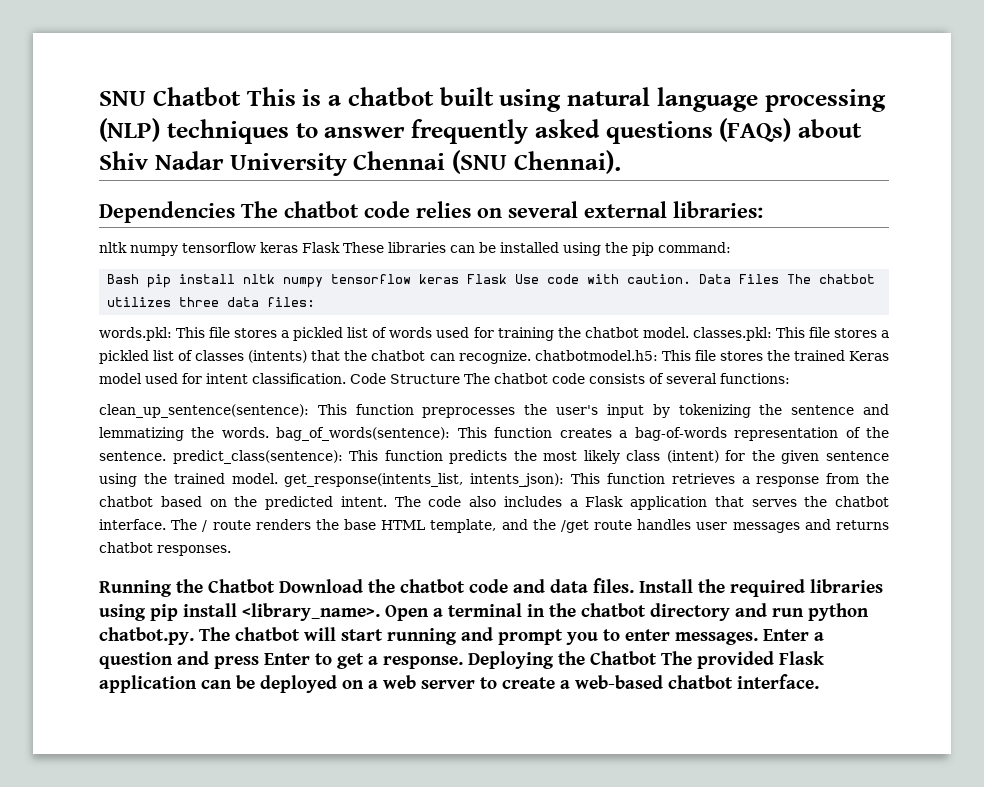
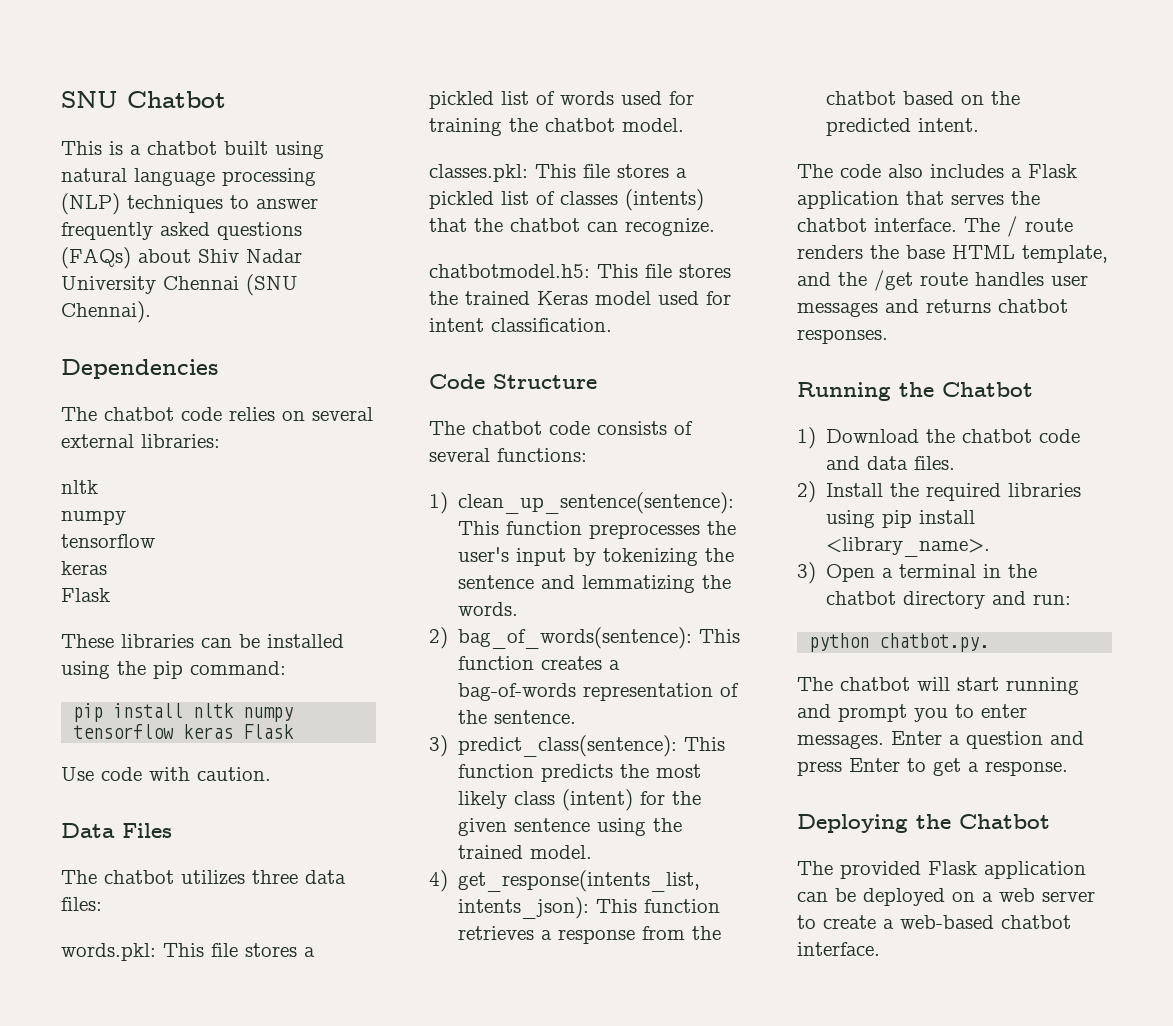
(241, 96) none -> (226, 99) //
(235, 212) none -> (218, 369) //
[130,242,340,256] numpy tensorflow keras Flask -> [61,510,126,525] [61,534,155,548] [61,561,107,575] [61,588,110,602] // numpy // tensorflow // keras // Flask //
[107,274,140,284] Bash -> (286, 668) none
(508, 279) none -> (295, 731) //
(692, 279) none -> (271, 774) //
(780, 279) none -> (172, 830) //
(689, 332) none -> (684, 125) //
(531, 357) none -> (715, 227) //
(346, 378) none -> (612, 325) //
(460, 379) none -> (597, 381) //
(790, 378) none -> [429,492,448,514] 1)
(269, 432) none -> [429,627,448,649] // 2)
(166, 456) none -> [429,735,448,757] // 3)
(278, 478) none -> [429,870,448,892] // 4)
(387, 501) none -> (980, 125) //
(275, 586) none -> [797,427,816,449] // 1)
(634, 585) none -> [797,481,816,503] // 2)
(380, 612) none -> [797,562,816,584] // 3)
[772,608,804,617] run -> [1033,594,1072,605] run: //
(194, 636) none -> (990, 642) //
(463, 662) none -> (1068, 768) //
(657, 658) none -> (1050, 821) //

